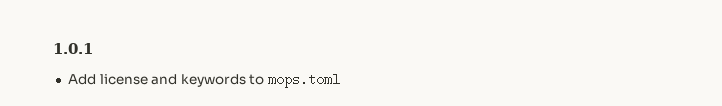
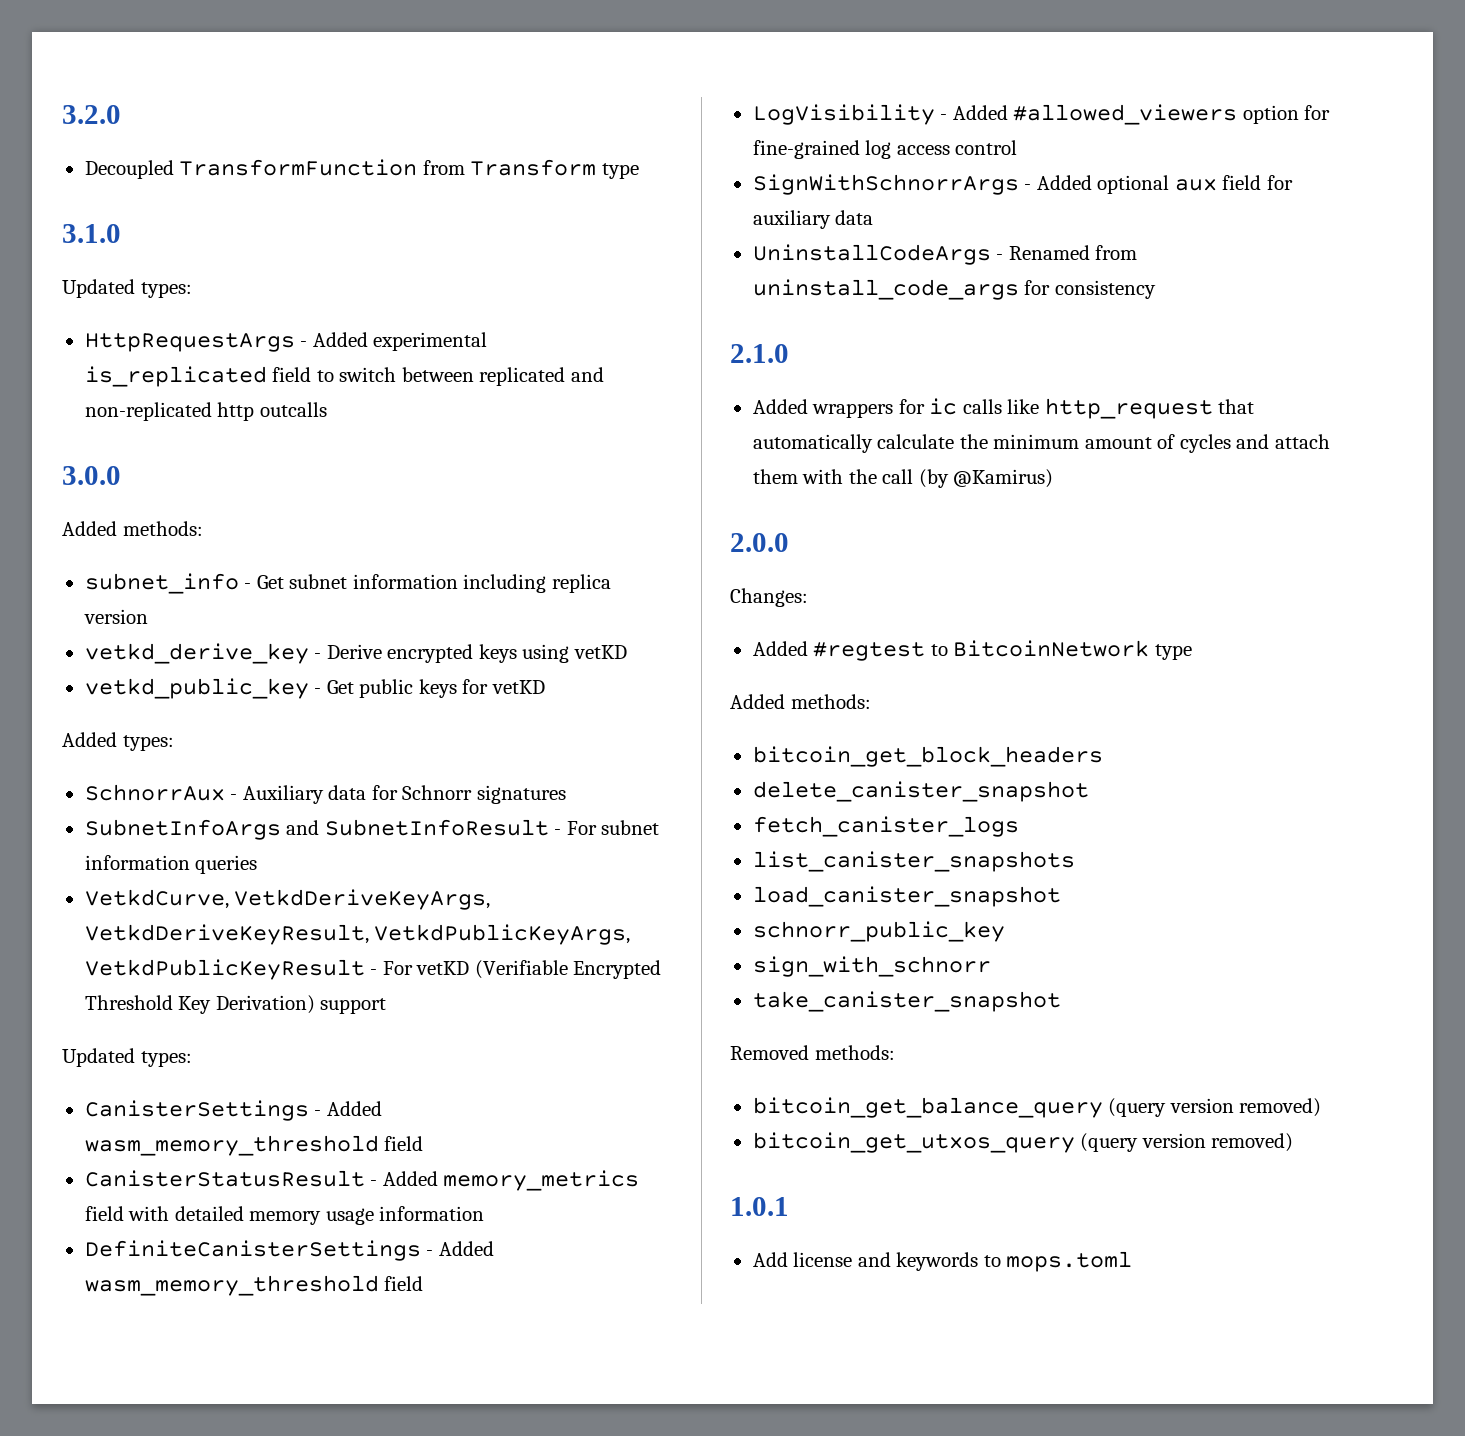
(53, 48) none -> [62,105,121,124] [84,159,639,179] [62,224,121,243] [62,279,192,298] [84,332,488,352] [84,366,604,387] [84,402,327,421] [62,466,121,485] [62,521,203,536] [84,573,611,594] [83,609,148,624] [84,643,627,664] [84,678,545,699] [62,732,174,751] [84,784,566,804] [84,819,660,840] [84,855,258,874] [84,889,491,910] [84,924,631,945] [84,959,662,980] [84,995,387,1014] [62,1048,192,1067] [84,1100,382,1121] [84,1135,424,1156] [84,1170,640,1191] [84,1206,485,1225] [84,1240,494,1261] [84,1275,424,1296] [752,104,1331,125] [752,140,1018,159] [752,174,1293,195] [752,210,874,229] [752,244,1138,265] [752,279,1156,300] [730,344,789,363] [752,398,1255,419] [752,434,1330,453] [752,469,1054,488] [730,533,789,552] [730,588,808,607] [752,640,1192,661] [730,694,871,709] [752,746,1103,767] [752,781,1089,802] [752,816,1019,837] [752,851,1075,872] [752,886,1061,907] [752,921,1005,942] [752,956,991,977] [752,991,1061,1012] [730,1045,895,1060] [752,1097,1322,1118] [752,1132,1294,1153] 3.2.0 // Decoupled TransformFunction from Transform type // 3.1.0 // Updated types: // HttpRequestArgs - Added experimental is_replicated field to switch between replicated and non-replicated http outcalls // 3.0.0 // Added methods: // subnet_info - Get subnet information including replica version // vetkd_derive_key - Derive encrypted keys using vetKD // vetkd_public_key - Get public keys for vetKD // Added types: // SchnorrAux - Auxiliary data for Schnorr signatures // SubnetInfoArgs and SubnetInfoResult - For subnet information queries // VetkdCurve, VetkdDeriveKeyArgs, VetkdDeriveKeyResult, VetkdPublicKeyArgs, VetkdPublicKeyResult - For vetKD (Verifiable Encrypted Threshold Key Derivation) support // Updated types: // CanisterSettings - Added wasm_memory_threshold field // CanisterStatusResult - Added memory_metrics field with detailed memory usage information // DefiniteCanisterSettings - Added wasm_memory_threshold field // LogVisibility - Added #allowed_viewers option for fine-grained log access control // SignWithSchnorrArgs - Added optional aux field for auxiliary data // UninstallCodeArgs - Renamed from uninstall_code_args for consistency // 2.1.0 // Added wrappers for ic calls like http_request that automatically calculate the minimum amount of cycles and attach them with the call (by @Kamirus) // 2.0.0 // Changes: // Added #regtest to BitcoinNetwork type // Added methods: // bitcoin_get_block_headers // delete_canister_snapshot // fetch_canister_logs // list_canister_snapshots // load_canister_snapshot // schnorr_public_key // sign_with_schnorr // take_canister_snapshot // Removed methods: // bitcoin_get_balance_query (query version removed) // bitcoin_get_utxos_query (query version removed) //

